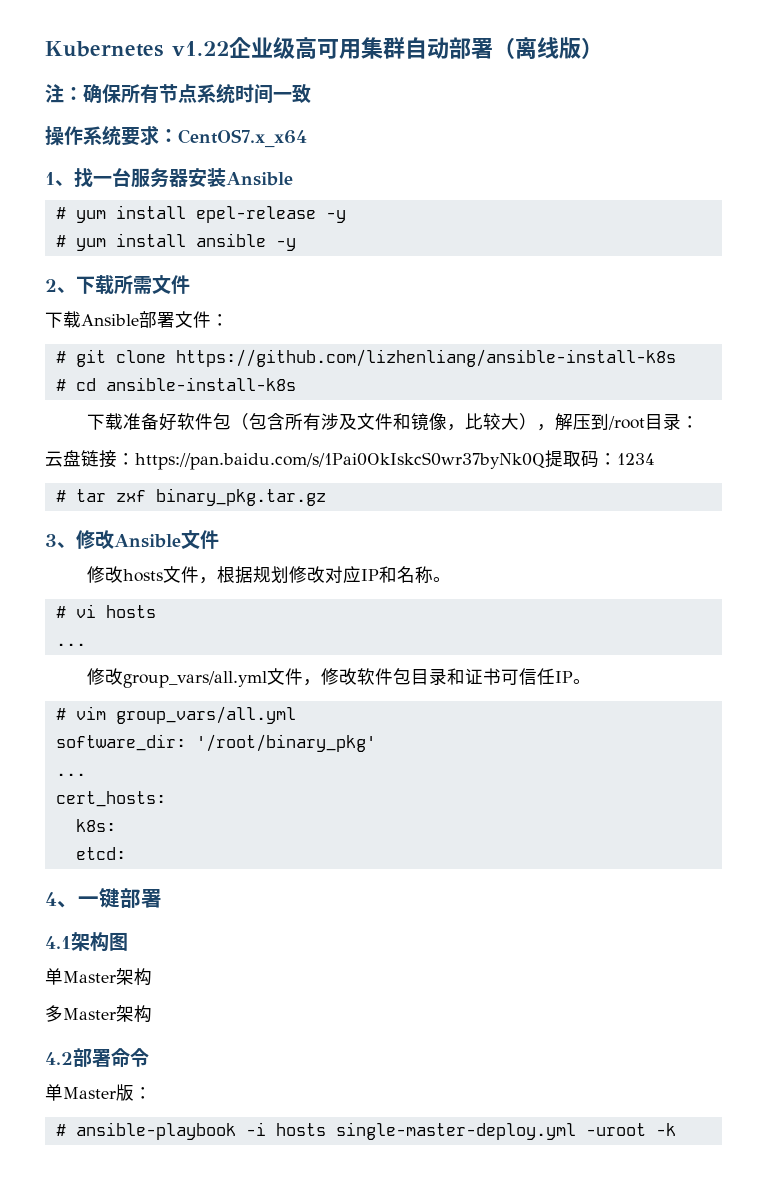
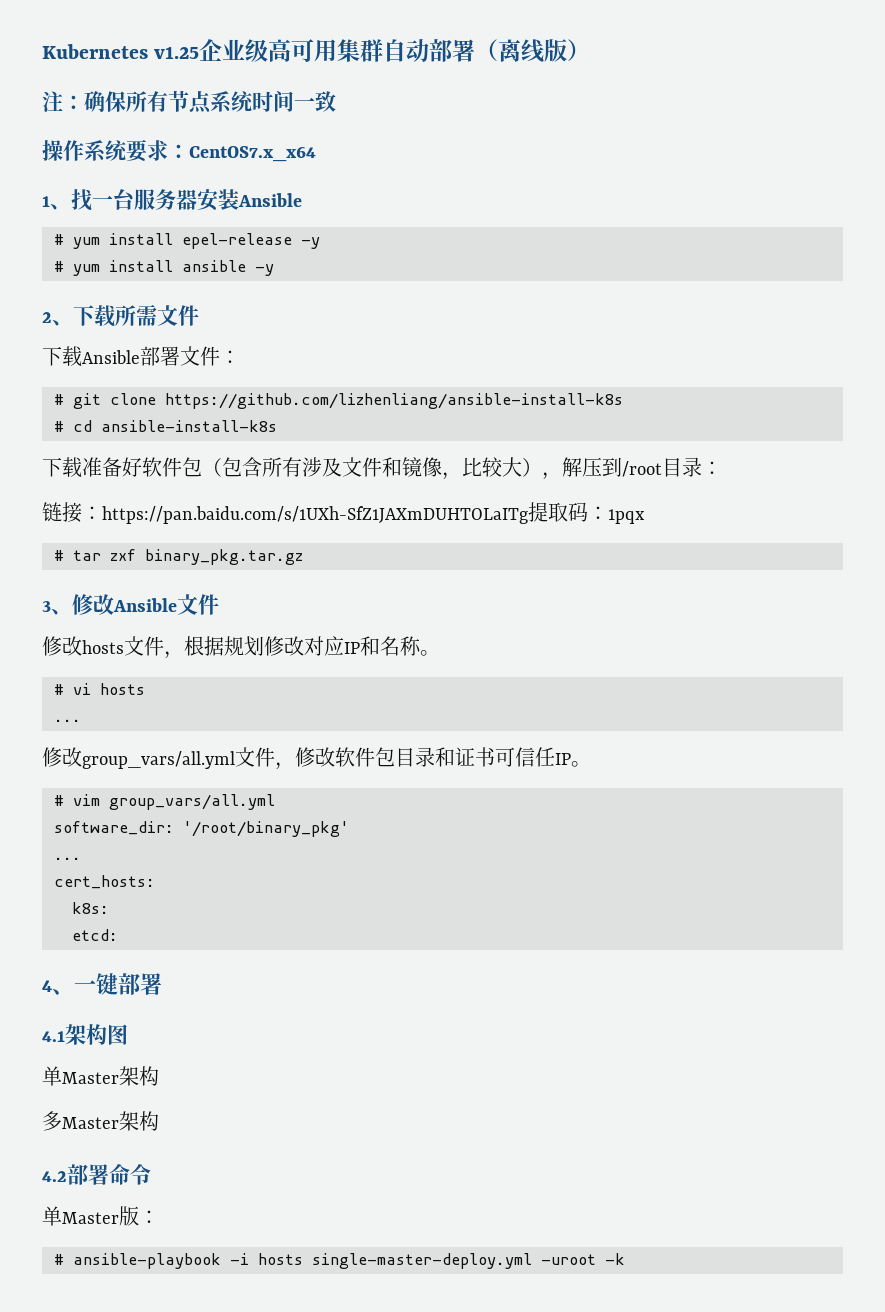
[172,41,229,56] v1.22 -> [154,46,200,59] v1.25
[45,450,545,470] 云盘链接：https://pan.baidu.com/s/1Pai0OkIskcS0wr37byNk0Q -> [42,502,528,524] 链接：https://pan.baidu.com/s/1UXh-SfZ1JAXmDUHTOLaITg
[617,453,655,465] 1234 -> [608,509,645,524] 1pqx

